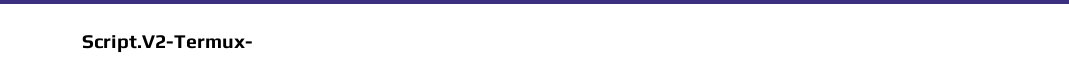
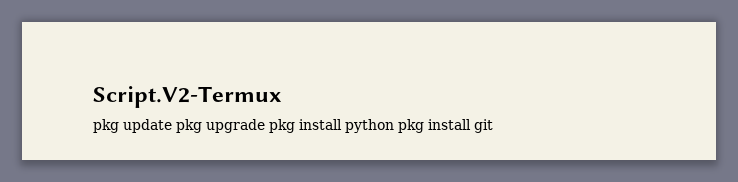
[82,35,253,53] Script.V2-Termux- -> [93,86,282,108] [93,119,493,133] Script.V2-Termux // pkg update pkg upgrade pkg install python pkg install git

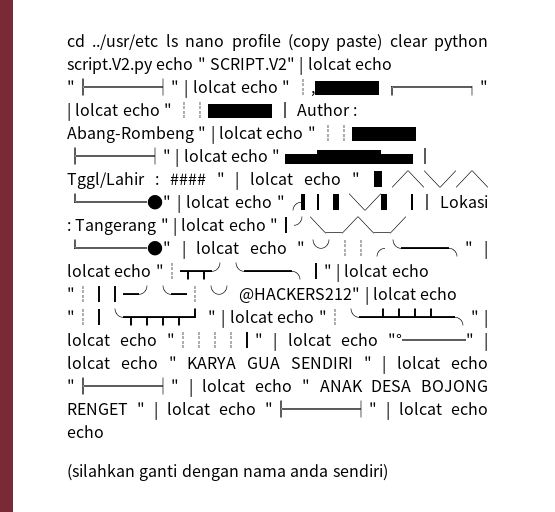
[93,86,282,108] [93,119,493,133] Script.V2-Termux // pkg update pkg upgrade pkg install python pkg install git -> [67,33,488,51] [67,57,392,75] [67,78,489,98] [67,102,358,121] [67,125,416,144] [67,147,433,167] [67,170,488,190] [67,193,488,213] [67,216,406,236] [67,239,488,259] [67,262,429,282] [67,285,458,305] [67,308,489,328] [67,332,489,351] [67,356,488,374] [67,377,488,397] [67,400,488,420] [67,425,104,438] [67,463,388,481] cd ../usr/etc ls nano profile (copy paste) clear python script.V2.py echo " SCRIPT.V2" | lolcat echo "╠════╡" | lolcat echo " ┊,▇▇▇▇ ╔════╕" | lolcat echo " ┊┊▇▇▇▇ ║ Author : Abang-Rombeng " | lolcat echo " ┊┊▇▇▇▇ ╠════╡" | lolcat echo " ▅▅▇▇▇▇▅▅ ║ Tggl/Lahir : #### " | lolcat echo "▕▍╱╲╲╱╱╲ ╚════●" | lolcat echo "╭▎▏▍╲╱▍▕ ║ Lokasi : Tangerang " | lolcat echo "┃╯╲＿╱╲＿╱ ╚════●" | lolcat echo "╰╯┊┊╭╰━━━╮" | lolcat echo "┊┳┳╯╰━━━╮┃" | lolcat echo "┊┃┃━╯╰━┊╰╯ @HACKERS212" | lolcat echo "┊┃╰┳┳┳┳┛ " | lolcat echo "┊╰━┻┻┻┻━╮" | lolcat echo "┊┊┊┊┃" | lolcat echo "°════" | lolcat echo " KARYA GUA SENDIRI " | lolcat echo "╠════╡" | lolcat echo " ANAK DESA BOJONG RENGET " | lolcat echo "╠════╡" | lolcat echo echo // (silahkan ganti dengan nama anda sendiri)

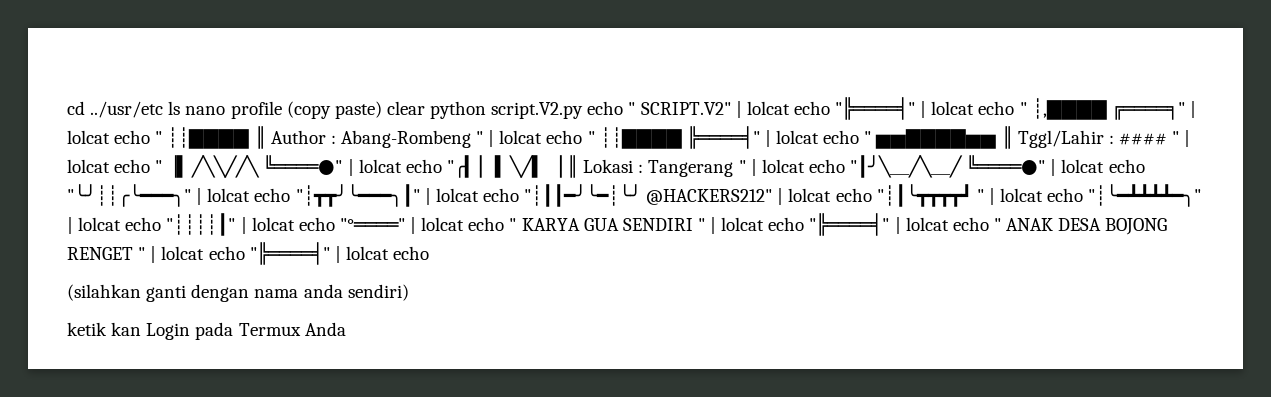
[67,425,104,438] echo -> (430, 253) none
(388, 472) none -> [67,322,346,340] // ketik kan Login pada Termux Anda

